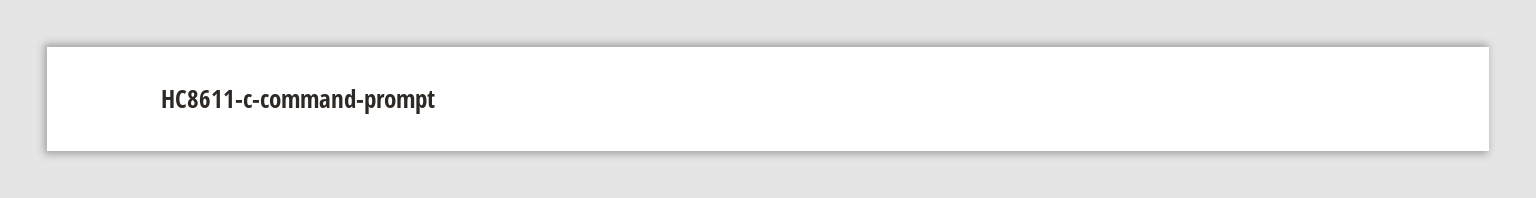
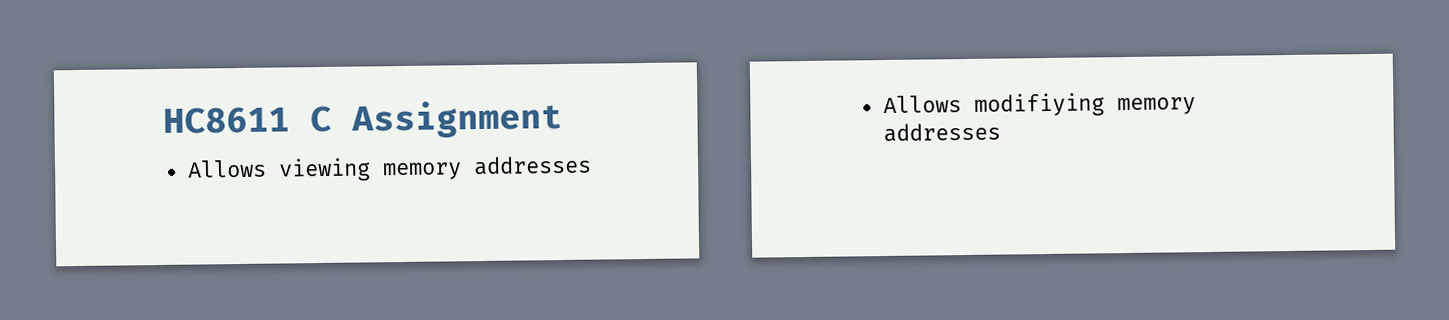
[161,89,435,114] HC8611-c-command-prompt -> [163,100,563,139] [186,155,592,182] [882,92,1196,117] [882,122,1001,143] HC8611 C Assignment // Allows viewing memory addresses // Allows modifiying memory addresses

